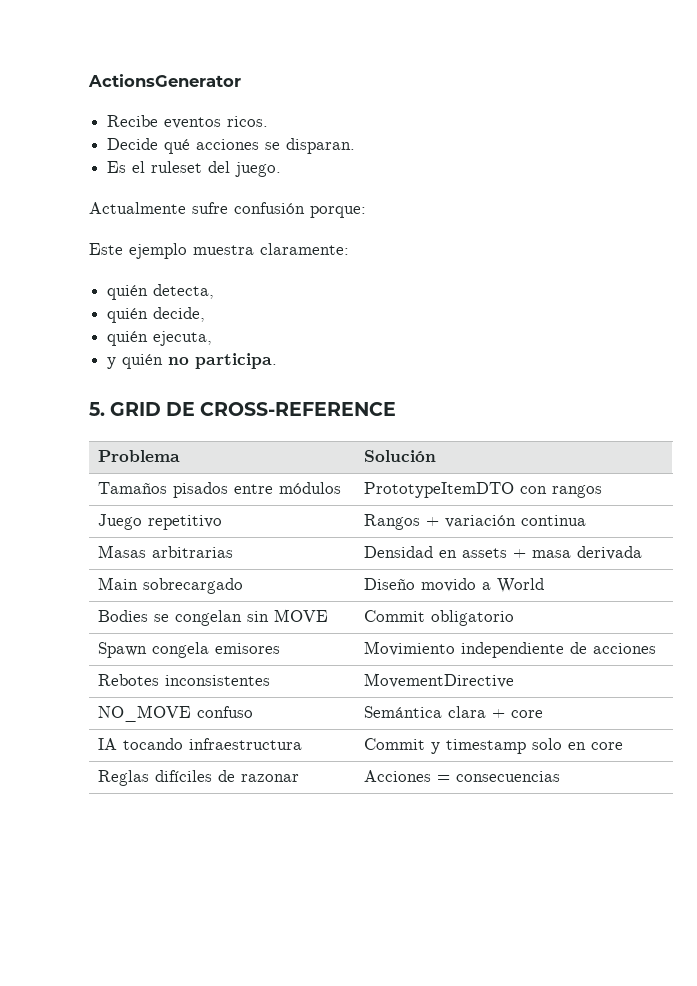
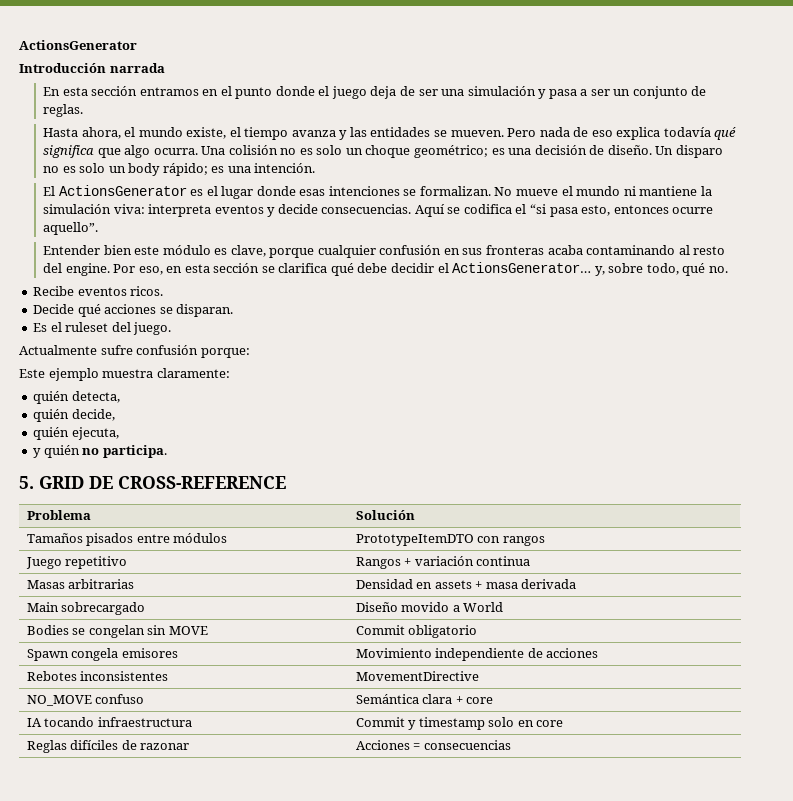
[88,74,241,87] ActionsGenerator -> [19,40,137,50] [19,63,165,73] [43,86,707,99] [43,104,84,117] [43,127,737,140] [43,145,723,158] [43,163,316,176] [43,185,712,199] [43,204,714,217] [43,222,99,235] [43,245,726,258] [43,262,728,276] ActionsGenerator // Introducción narrada // En esta sección entramos en el punto donde el juego deja de ser una simulación y pasa a ser un conjunto de reglas. // Hasta ahora, el mundo existe, el tiempo avanza y las entidades se mueven. Pero nada de eso explica todavía qué significa que algo ocurra. Una colisión no es solo un choque geométrico; es una decisión de diseño. Un disparo no es solo un body rápido; es una intención. // El ActionsGenerator es el lugar donde esas intenciones se formalizan. No mueve el mundo ni mantiene la simulación viva: interpreta eventos y decide consecuencias. Aquí se codifica el “si pasa esto, entonces ocurre aquello”. // Entender bien este módulo es clave, porque cualquier confusión en sus fronteras acaba contaminando al resto del engine. Por eso, en esta sección se clarifica qué debe decidir el ActionsGenerator… y, sobre todo, qué no.

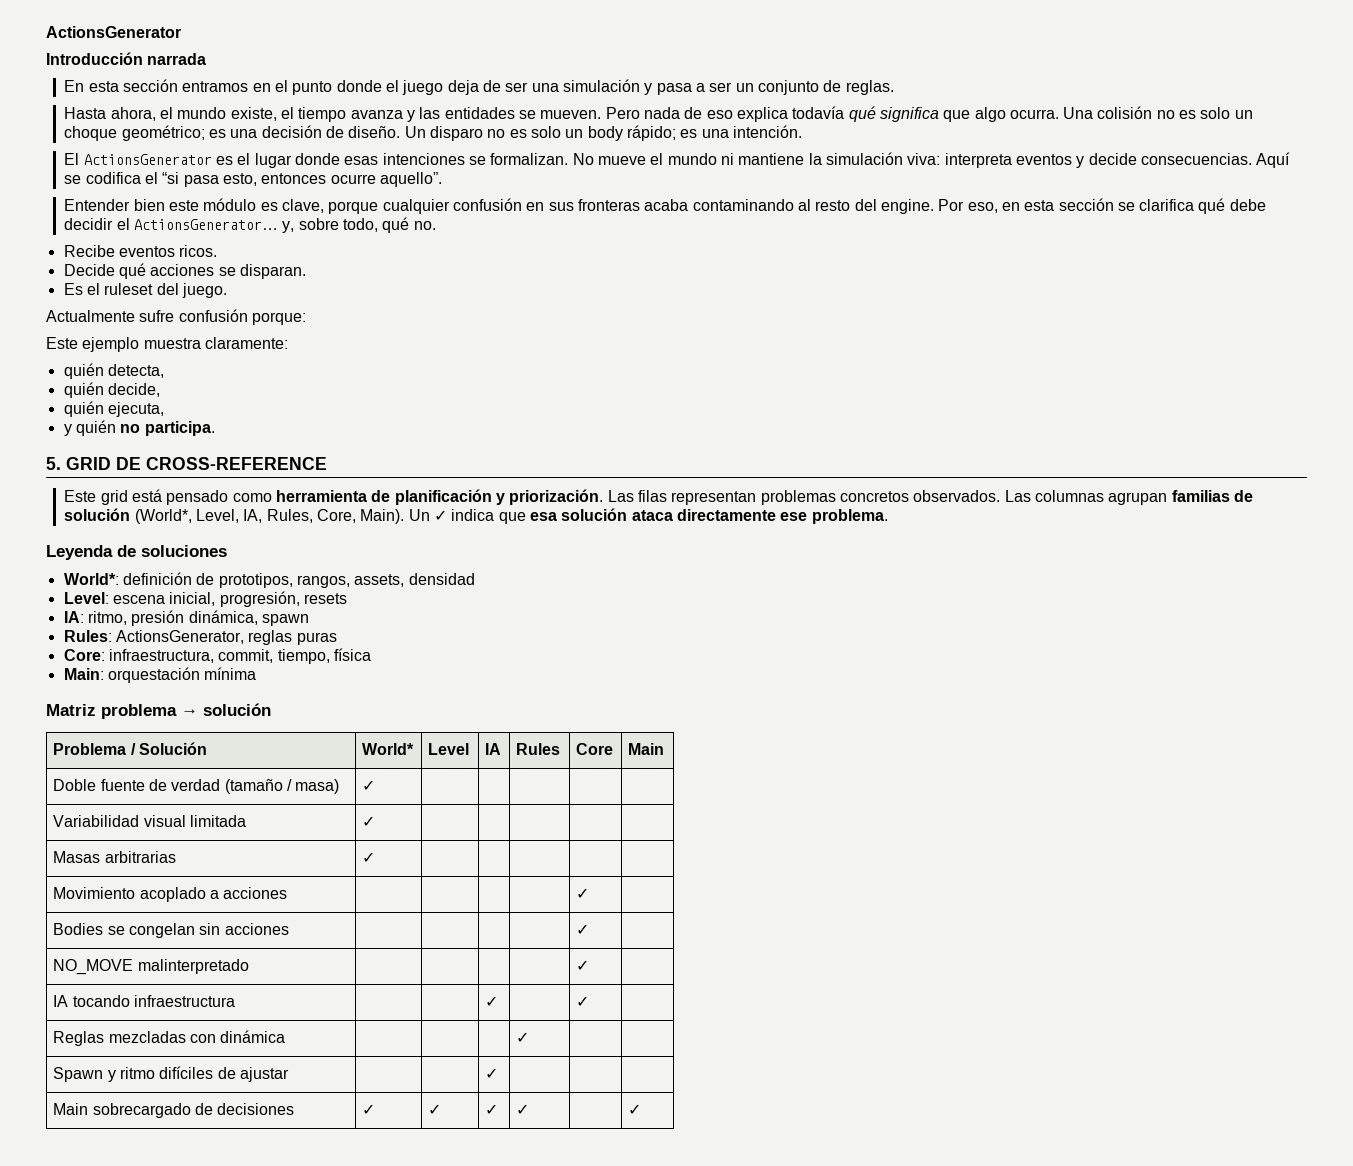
[26,510,91,520] [355,510,415,520] [26,533,228,546] [355,534,545,546] [25,556,128,569] [355,556,531,569] [26,579,135,589] [355,579,577,589] [26,602,146,615] [355,602,504,612] [26,625,208,638] [355,625,478,638] [26,648,178,661] [355,648,599,661] [26,671,169,681] [355,671,479,681] [26,694,145,706] [355,694,494,704] [26,717,192,727] [355,717,564,730] [26,740,190,753] [355,740,511,750] // Problema | Solución // Tamaños pisados entre módulos | PrototypeItemDTO con rangos // Juego repetitivo | Rangos + variación continua // Masas arbitrarias | Densidad en assets + masa derivada // Main sobrecargado | Diseño movido a World // Bodies se congelan sin MOVE | Commit obligatorio // Spawn congela emisores | Movimiento independiente de acciones // Rebotes inconsistentes | MovementDirective // NO_MOVE confuso | Semántica clara + core // IA tocando infraestructura | Commit y timestamp solo en core // Reglas difíciles de razonar | Acciones = consecuencias -> [64,489,1253,505] [64,508,888,524] [46,545,227,560] [63,572,475,588] [63,591,347,607] [63,610,309,626] [63,630,337,645] [63,648,371,664] [63,667,257,683] [46,703,271,719] [53,742,207,755] [362,743,415,755] [428,743,470,755] [485,743,502,755] [516,743,561,755] [576,743,614,755] [628,743,665,755] [53,779,340,794] [362,780,376,791] [53,815,246,827] [362,816,376,827] [53,851,176,863] [362,852,376,863] [53,887,288,902] [576,888,590,899] [53,923,289,938] [576,924,590,935] [53,959,249,975] [576,960,590,971] [53,995,235,1007] [485,996,499,1007] [576,996,590,1007] [53,1030,286,1046] [516,1032,530,1043] [53,1066,289,1082] [485,1068,499,1079] [53,1103,295,1118] [362,1104,376,1115] [428,1104,442,1115] [485,1104,499,1115] [516,1104,530,1115] [628,1104,642,1115] // Este grid está pensado como herramienta de planificación y priorización. Las filas representan problemas concretos observados. Las columnas agrupan familias de solución (World*, Level, IA, Rules, Core, Main). Un ✓ indica que esa solución ataca directamente ese problema. // Leyenda de soluciones // World*: definición de prototipos, rangos, assets, densidad // Level: escena inicial, progresión, resets // IA: ritmo, presión dinámica, spawn // Rules: ActionsGenerator, reglas puras // Core: infraestructura, commit, tiempo, física // Main: orquestación mínima // Matriz problema → solución // Problema / Solución | World* | Level | IA | Rules | Core | Main // Doble fuente de verdad (tamaño / masa) | ✓ | | | | | // Variabilidad visual limitada | ✓ | | | | | // Masas arbitrarias | ✓ | | | | | // Movimiento acoplado a acciones | | | | | ✓ | // Bodies se congelan sin acciones | | | | | ✓ | // NO_MOVE malinterpretado | | | | | ✓ | // IA tocando infraestructura | | | ✓ | | ✓ | // Reglas mezcladas con dinámica | | | | ✓ | | // Spawn y ritmo difíciles de ajustar | | | ✓ | | | // Main sobrecargado de decisiones | ✓ | ✓ | ✓ | ✓ | | ✓

